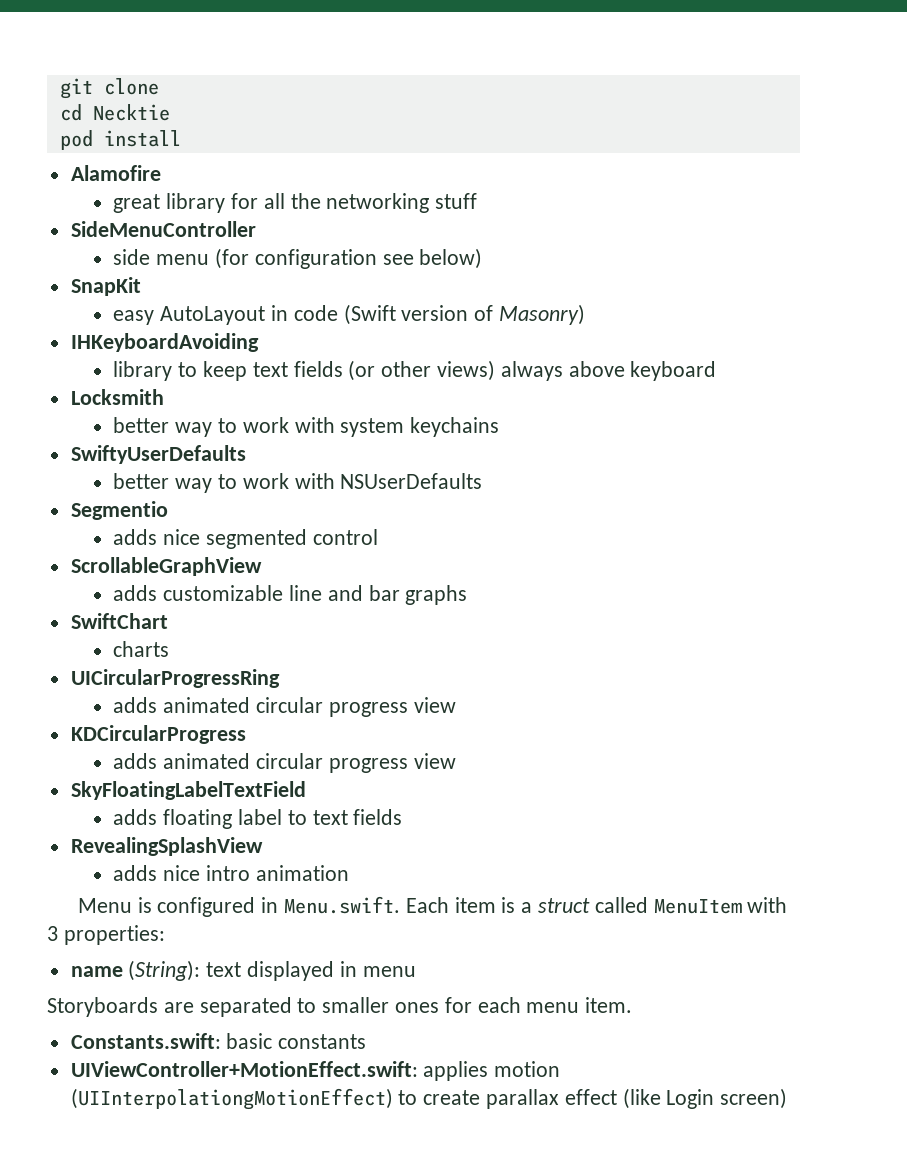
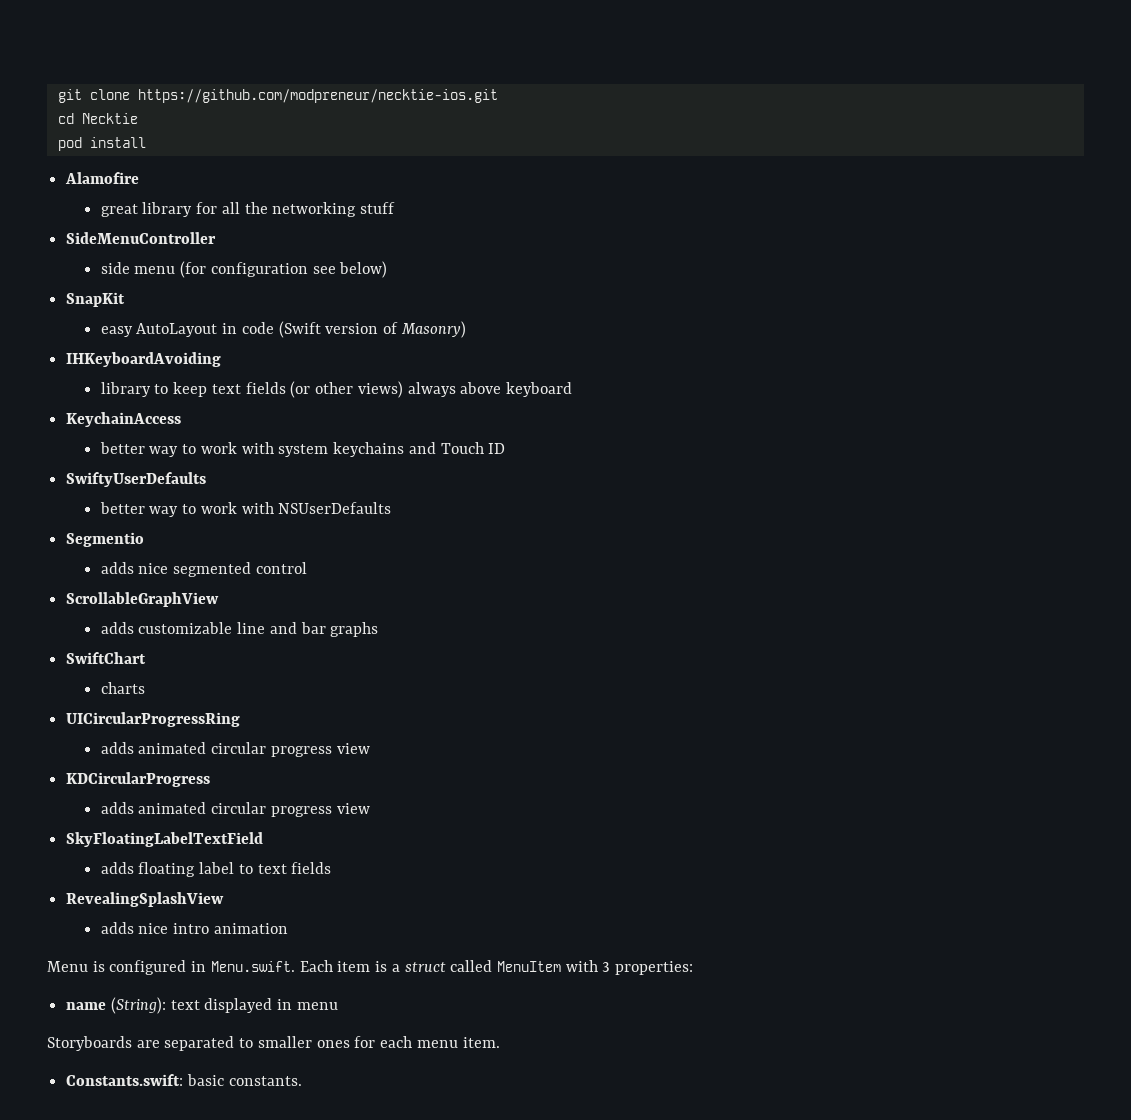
(159, 86) none -> [137,89,498,103] https://github.com/modpreneur/necktie-ios.git
[70,389,164,405] Locksmith -> [66,412,182,427] KeychainAccess
(500, 427) none -> [408,442,506,454] and Touch ID
[278,1034,367,1049] [70,1061,561,1081] [70,1088,788,1110] constants // UIViewController+MotionEffect.swift: applies motion (UIInterpolationgMotionEffect) to create parallax effect (like Login screen) -> [228,1076,302,1086] constants.

